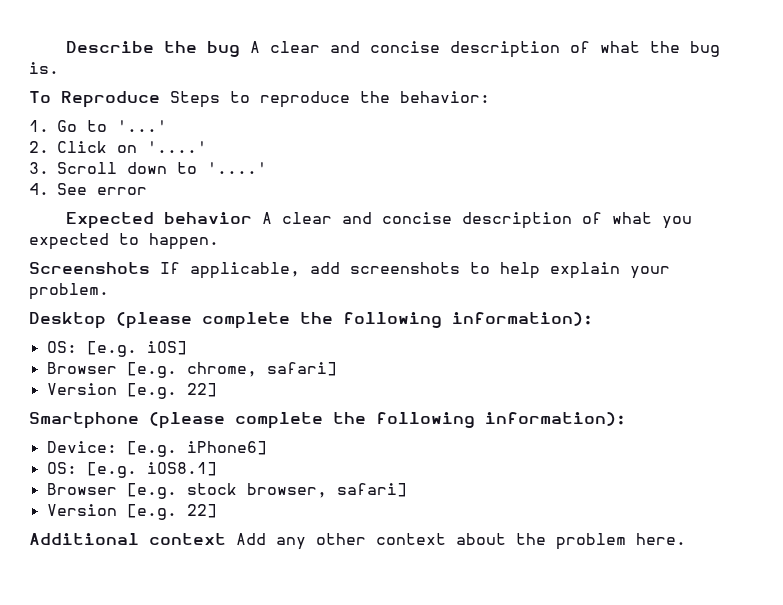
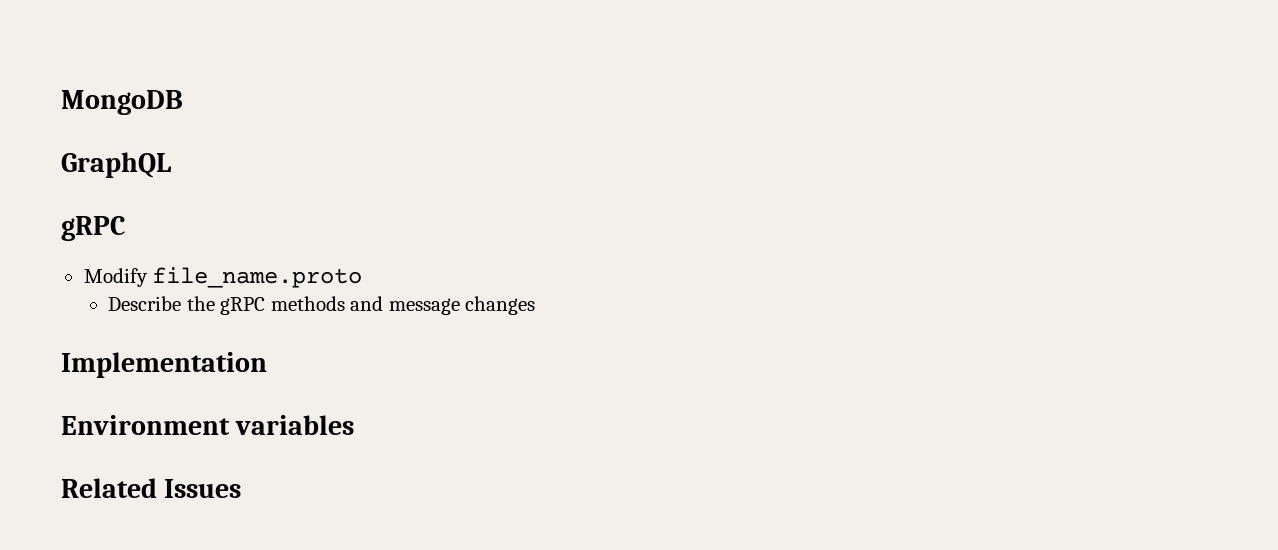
[65,41,720,58] [29,62,59,74] [29,91,490,108] [29,120,167,132] [29,141,207,153] [29,162,267,174] [29,183,147,195] [65,212,692,229] [29,233,219,250] [29,262,670,279] [29,283,109,300] [29,312,593,329] [46,341,187,357] [46,362,337,378] [46,383,217,399] [29,412,626,429] [46,441,267,457] [46,462,217,478] [46,483,407,499] [46,504,217,520] [29,533,686,550] Describe the bug A clear and concise description of what the bug is. // To Reproduce Steps to reproduce the behavior: // 1. Go to '...' // 2. Click on '....' // 3. Scroll down to '....' // 4. See error // Expected behavior A clear and concise description of what you expected to happen. // Screenshots If applicable, add screenshots to help explain your problem. // Desktop (please complete the following information): // OS: [e.g. iOS] // Browser [e.g. chrome, safari] // Version [e.g. 22] // Smartphone (please complete the following information): // Device: [e.g. iPhone6] // OS: [e.g. iOS8.1] // Browser [e.g. stock browser, safari] // Version [e.g. 22] // Additional context Add any other context about the problem here. -> [61,90,183,115] [61,152,171,178] [61,216,125,241] [83,267,363,288] [108,296,536,315] [61,352,267,378] [61,415,355,435] [61,478,242,498] MongoDB // GraphQL // gRPC // Modify file_name.proto // Describe the gRPC methods and message changes // Implementation // Environment variables // Related Issues

